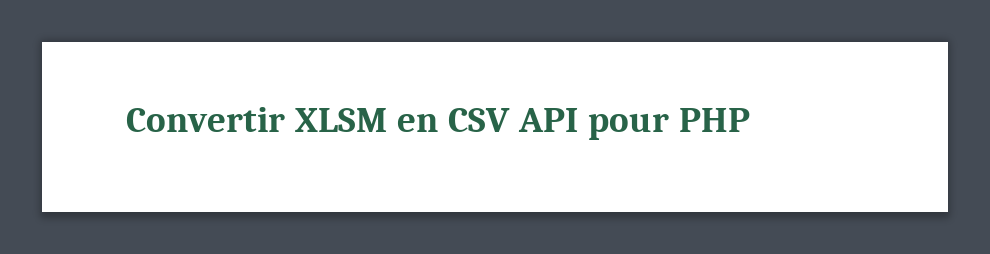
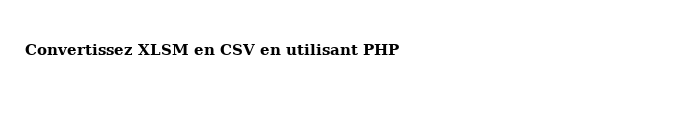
[126,107,285,132] Convertir -> [25,44,133,55] Convertissez
[517,108,669,140] API pour -> [260,44,358,55] en utilisant

